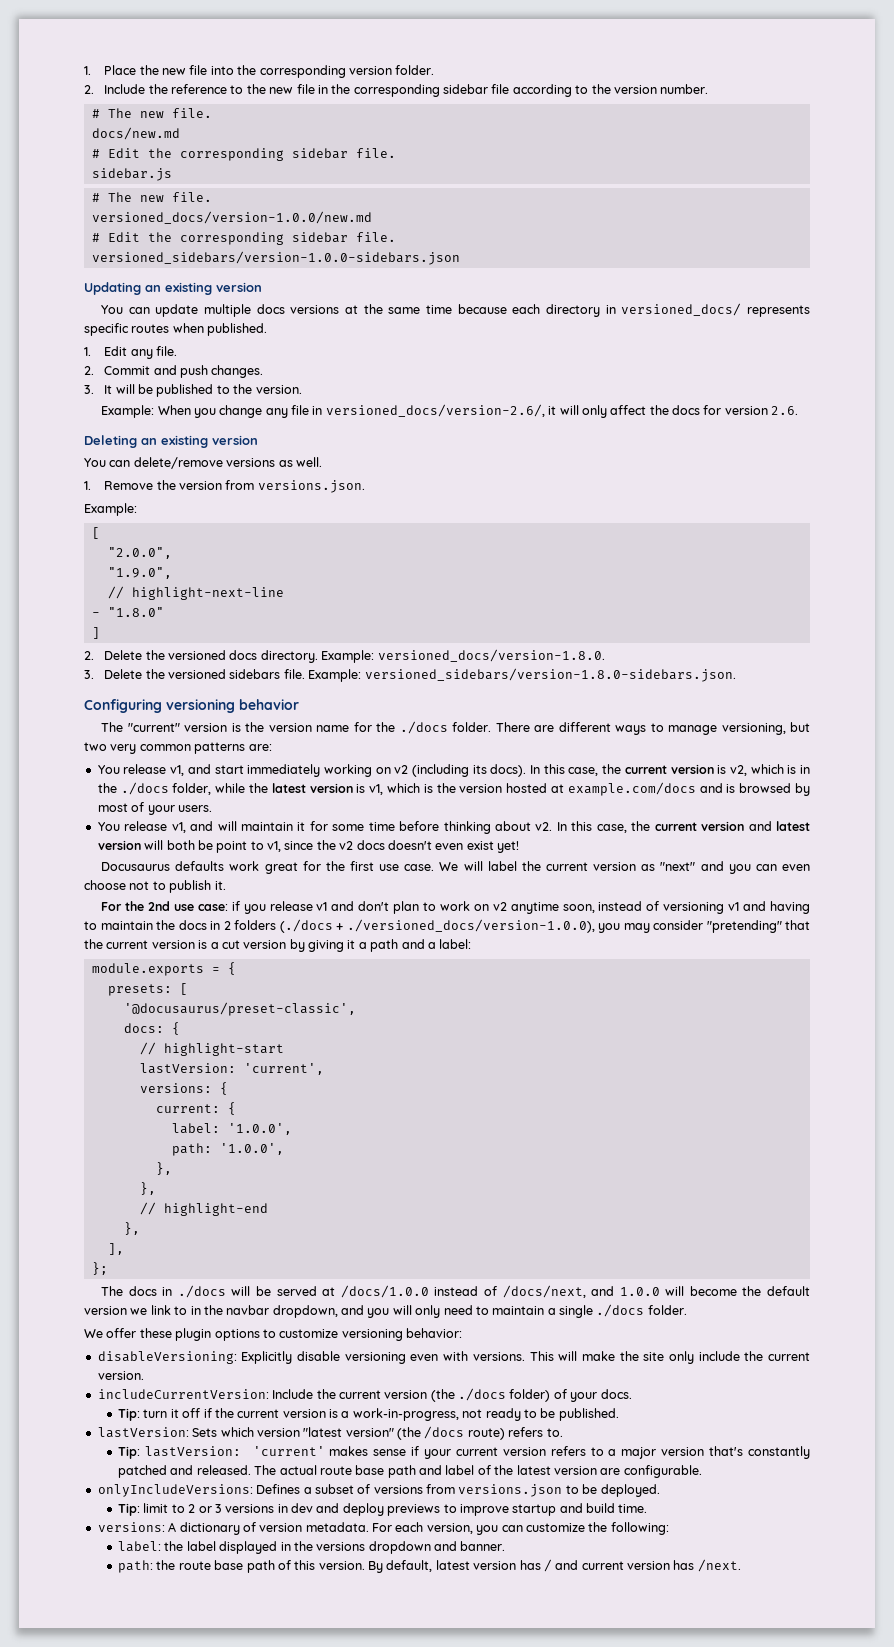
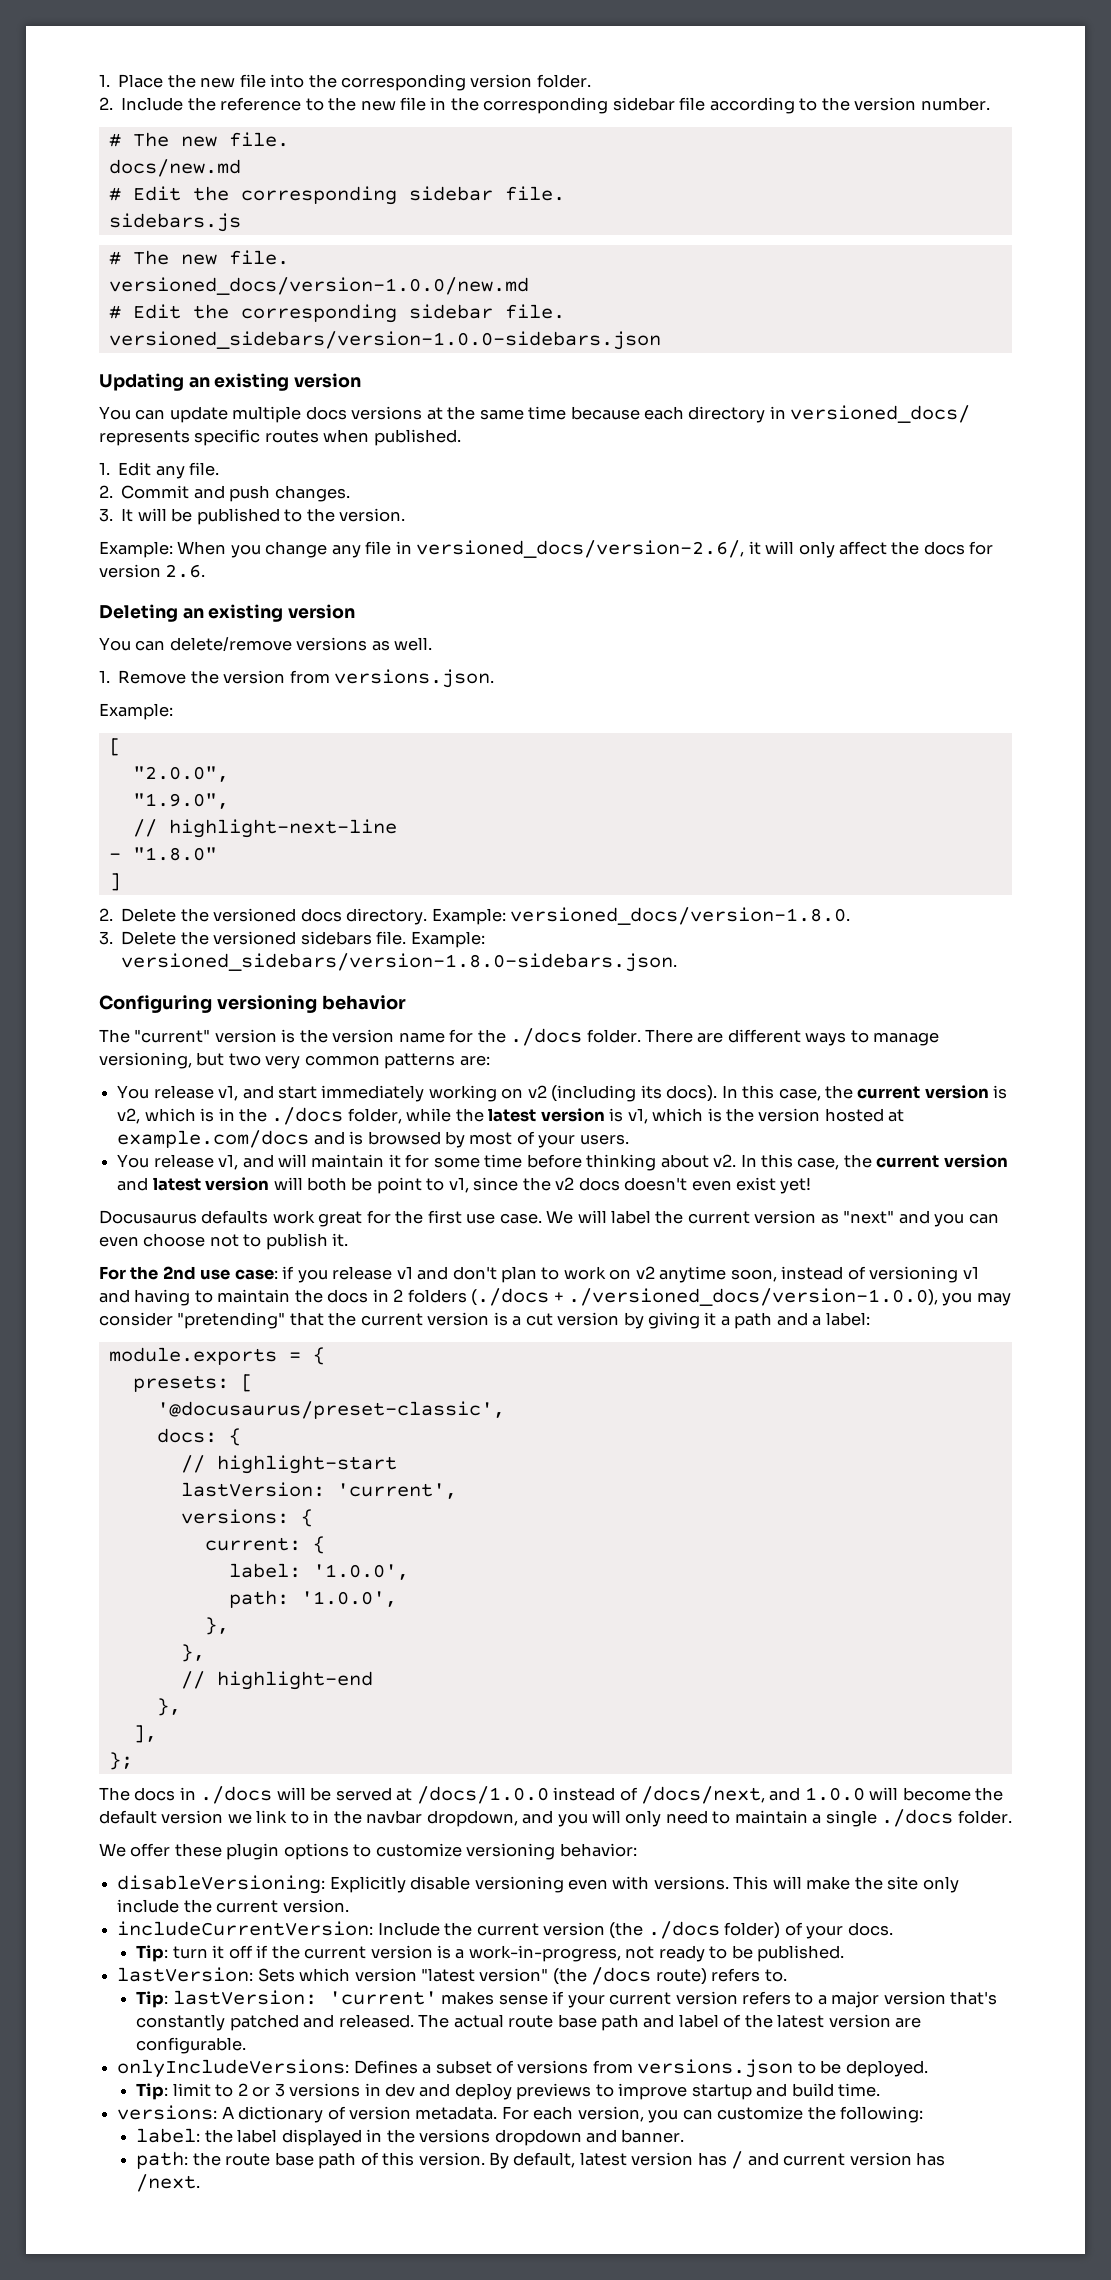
[91,168,172,181] sidebar.js -> [108,213,241,232] sidebars.js

